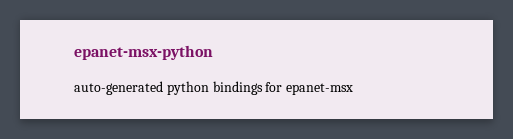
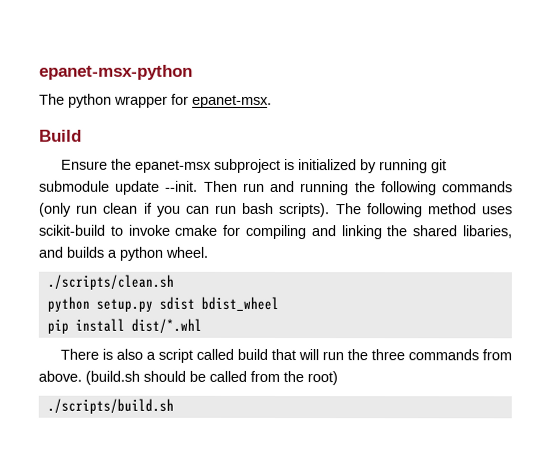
[74,81,354,95] auto-generated python bindings for epanet-msx -> [39,93,272,108] [39,129,82,142] [60,158,447,174] [39,180,514,196] [39,202,514,218] [38,224,513,240] [38,246,208,261] [46,274,174,290] [46,296,279,312] [46,318,202,334] [59,348,513,363] [38,370,338,386] [46,398,174,414] The python wrapper for epanet-msx. // Build // Ensure the epanet-msx subproject is initialized by running git submodule update --init. Then run and running the following commands (only run clean if you can run bash scripts). The following method uses scikit-build to invoke cmake for compiling and linking the shared libaries, and builds a python wheel. // ./scripts/clean.sh // python setup.py sdist bdist_wheel // pip install dist/*.whl // There is also a script called build that will run the three commands from above. (build.sh should be called from the root) // ./scripts/build.sh

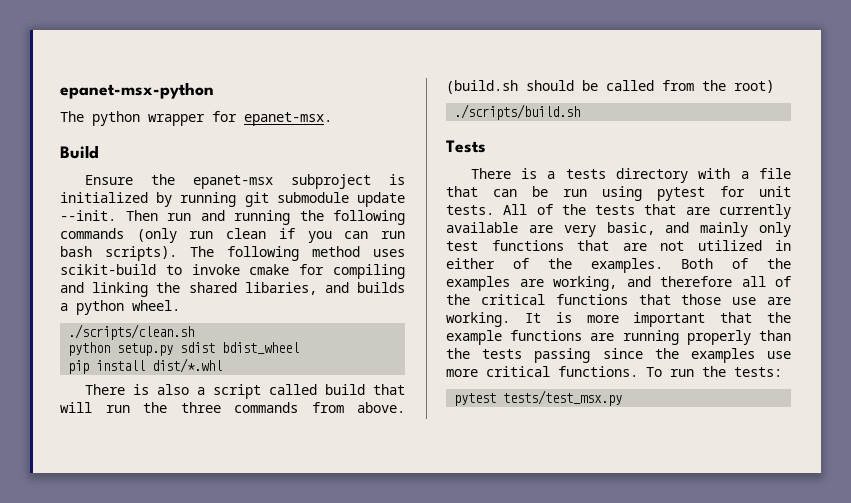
(174, 406) none -> [446,140,486,153] [470,168,791,183] [446,186,791,201] [446,204,791,219] [446,222,791,237] [446,240,791,251] [446,258,791,273] [446,276,791,291] [446,294,791,305] [446,312,791,327] [446,330,791,345] [446,348,791,363] [446,366,782,377] [454,390,623,406] // Tests // There is a tests directory with a file that can be run using pytest for unit tests. All of the tests that are currently available are very basic, and mainly only test functions that are not utilized in either of the examples. Both of the examples are working, and therefore all of the critical functions that those use are working. It is more important that the example functions are running properly than the tests passing since the examples use more critical functions. To run the tests: // pytest tests/test_msx.py

